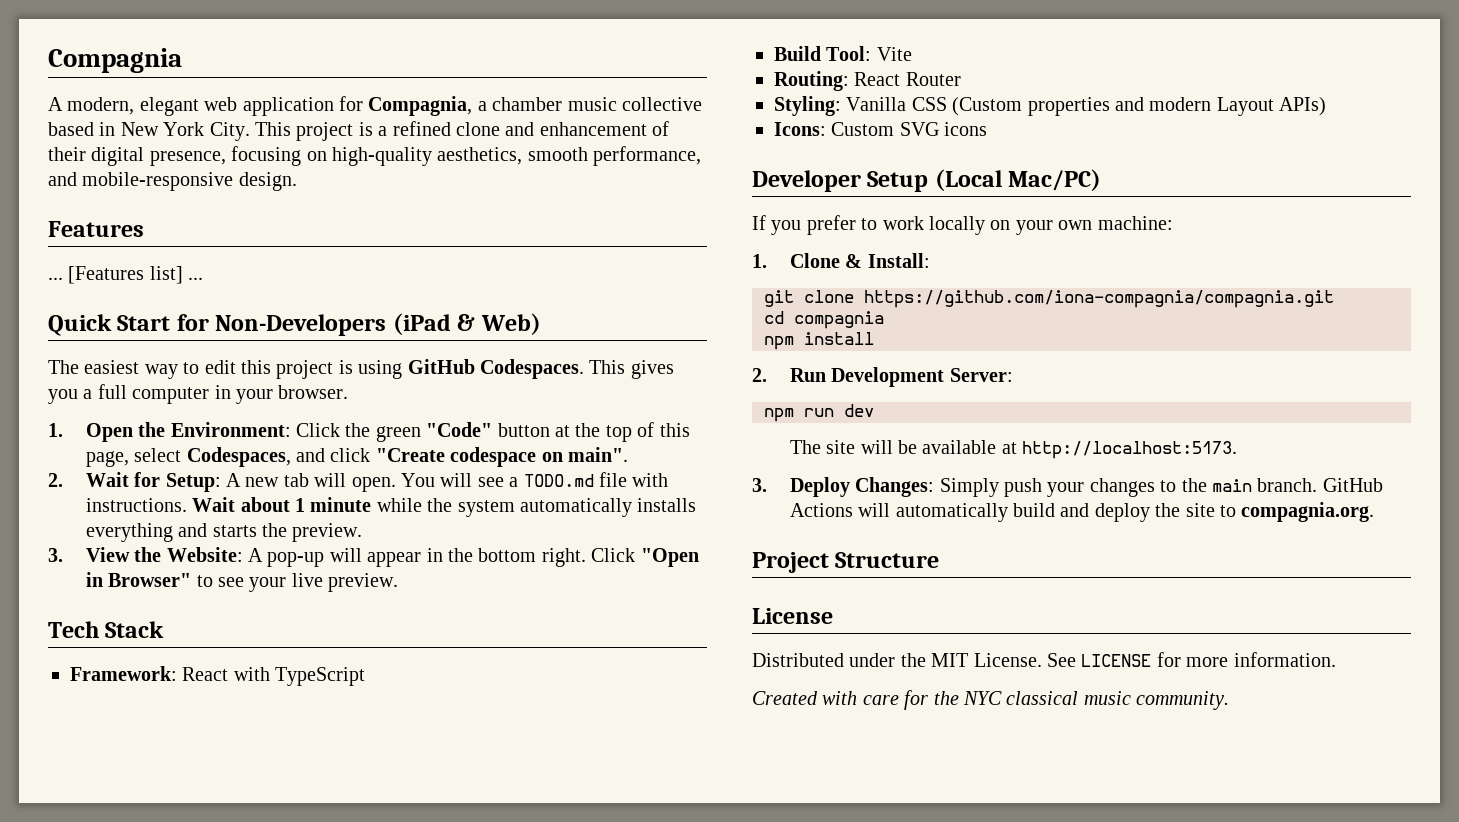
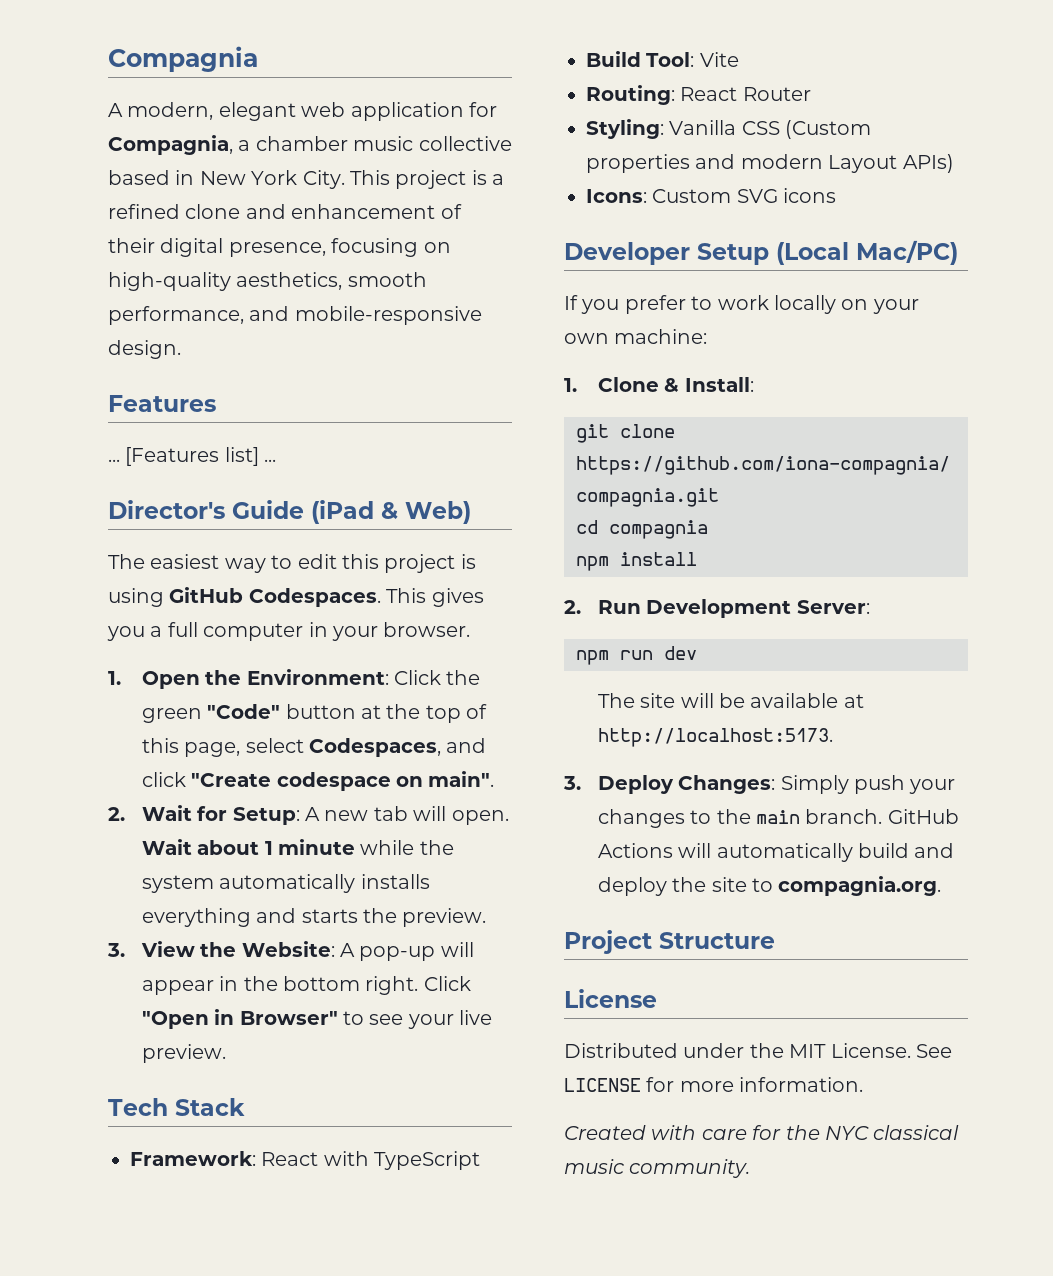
[48,314,387,336] Quick Start for Non-Developers -> [108,500,304,519] Director's Guide
[401,472,669,487] [85,498,187,512] You will see a TODO.md file with instructions. -> (509, 817) none

